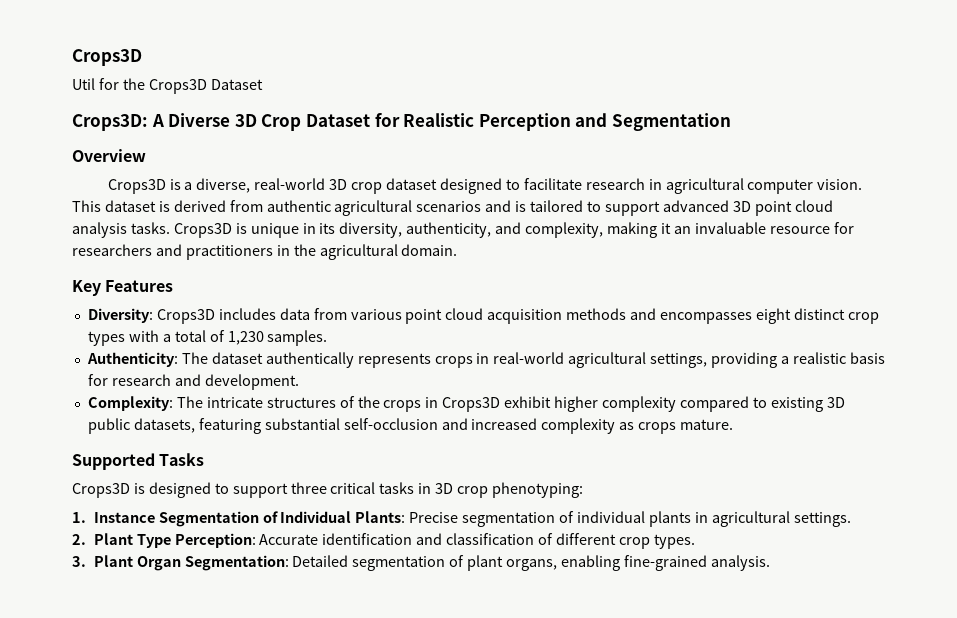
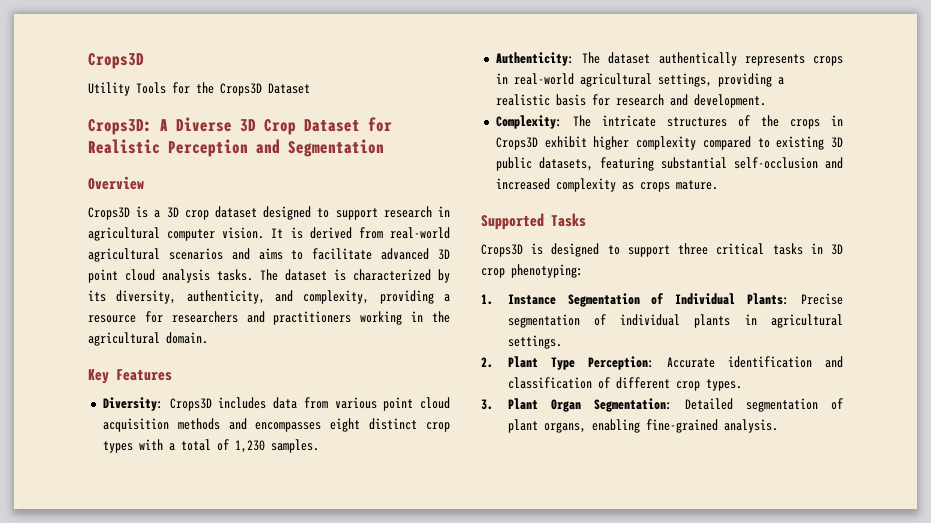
[72,78,95,90] Util -> [88,82,166,96] Utility Tools
[196,178,326,193] diverse, real-world -> (161, 214) none
[523,178,582,190] facilitate -> [335,208,378,220] support
[72,200,156,212] This dataset -> [271,228,284,238] It
[266,200,331,212] authentic -> [390,227,450,239] real-world
[515,200,660,216] is tailored to support -> [258,248,373,260] aims to facilitate
[173,223,316,238] Crops3D is unique in -> [260,269,450,283] The dataset is characterized by
[607,222,766,238] making it an invaluable -> [379,290,450,304] providing a
(273, 252) none -> [360,311,403,325] working

